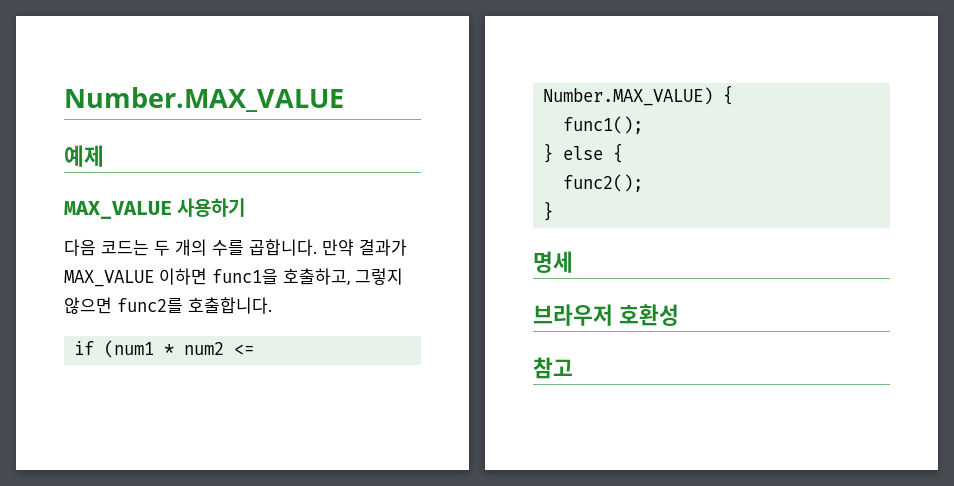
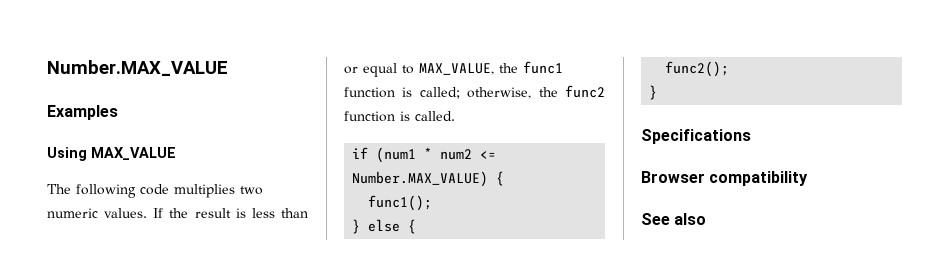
[64,145,104,167] [64,198,246,219] [64,239,407,256] [64,268,403,287] [64,297,272,314] 예제 // MAX_VALUE 사용하기 // 다음 코드는 두 개의 수를 곱합니다. 만약 결과가 MAX_VALUE 이하면 func1을 호출하고, 그렇지 않으면 func2를 호출합니다. -> [47,105,118,120] [47,147,176,161] [47,184,263,198] [47,208,308,218] [344,61,563,77] [344,85,605,99] [344,111,455,122] Examples // Using MAX_VALUE // The following code multiplies two numeric values. If the result is less than or equal to MAX_VALUE, the func1 function is called; otherwise, the func2 function is called.
[533,251,573,273] [533,304,679,326] [533,357,573,379] 명세 // 브라우저 호환성 // 참고 -> [641,129,751,144] [641,171,809,186] [641,213,707,225] Specifications // Browser compatibility // See also

